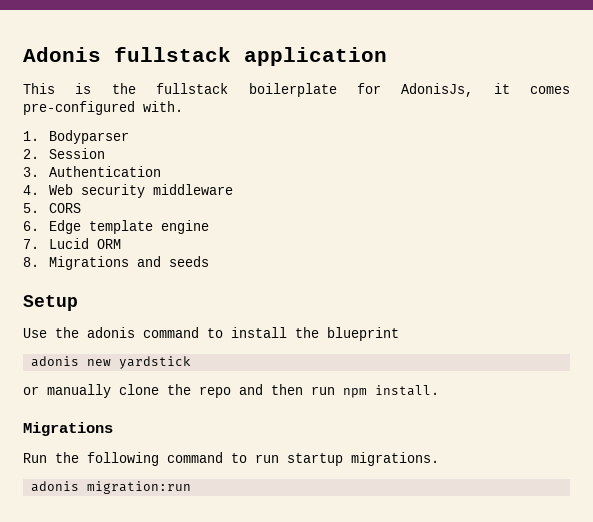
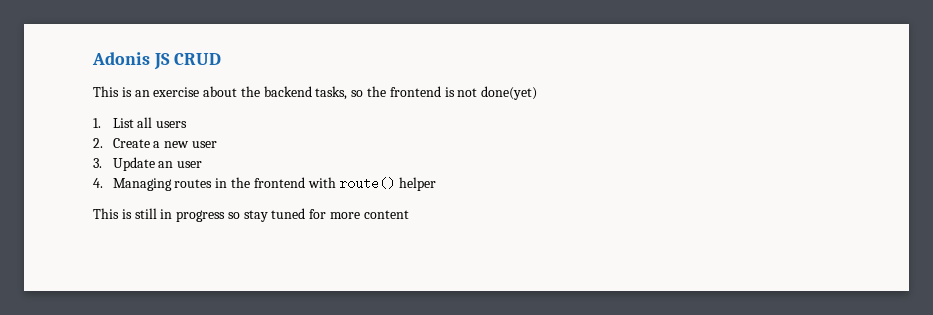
[114,47,387,66] [23,83,570,97] [23,101,183,115] [23,130,130,144] [23,148,106,159] [23,166,162,177] [23,184,234,198] [23,203,82,213] [23,220,210,234] [23,238,122,249] [23,256,210,270] [23,295,78,311] [23,327,399,341] [31,356,192,369] [23,384,439,398] [23,422,113,436] [23,452,439,466] [31,481,192,494] fullstack application // This is the fullstack boilerplate for AdonisJs, it comes pre-configured with. // 1. Bodyparser // 2. Session // 3. Authentication // 4. Web security middleware // 5. CORS // 6. Edge template engine // 7. Lucid ORM // 8. Migrations and seeds // Setup // Use the adonis command to install the blueprint // adonis new yardstick // or manually clone the repo and then run npm install. // Migrations // Run the following command to run startup migrations. // adonis migration:run -> [153,53,222,70] [93,86,538,100] [93,117,188,128] [93,138,218,148] [93,157,203,171] [93,177,437,191] [93,208,409,222] JS CRUD // This is an exercise about the backend tasks, so the frontend is not done(yet) // 1. List all users // 2. Create a new user // 3. Update an user // 4. Managing routes in the frontend with route() helper // This is still in progress so stay tuned for more content

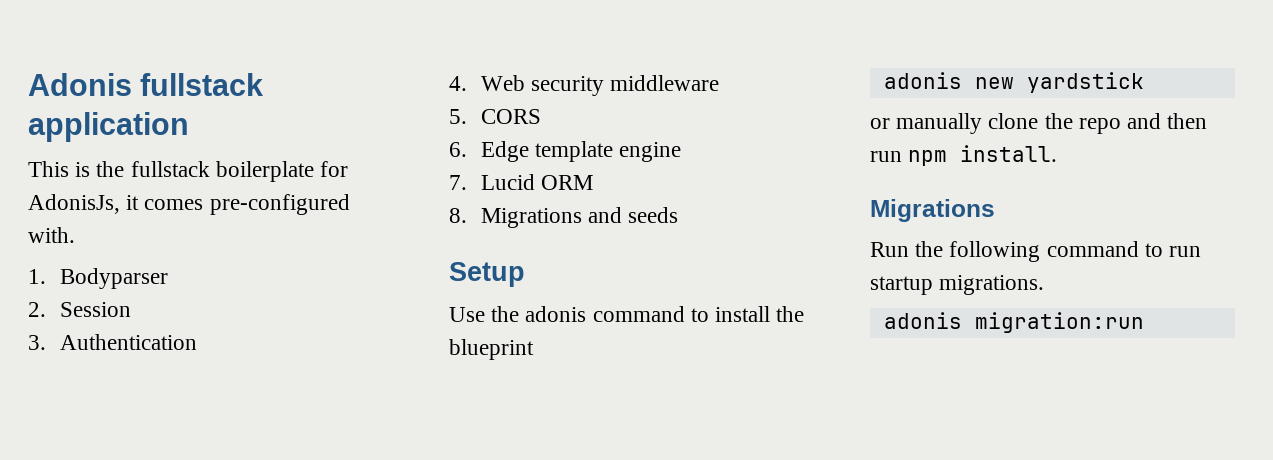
[153,53,222,70] [93,86,538,100] [93,117,188,128] [93,138,218,148] [93,157,203,171] [93,177,437,191] [93,208,409,222] JS CRUD // This is an exercise about the backend tasks, so the frontend is not done(yet) // 1. List all users // 2. Create a new user // 3. Update an user // 4. Managing routes in the frontend with route() helper // This is still in progress so stay tuned for more content -> [140,73,264,96] [28,112,189,142] [28,161,349,182] [28,194,350,215] [28,227,75,243] [28,268,168,289] [28,302,131,317] [28,334,197,350] [449,75,720,96] [449,109,541,124] [449,141,682,162] [449,174,593,190] [449,207,679,228] [449,262,525,287] [449,306,805,322] [449,339,534,360] [883,72,1144,93] [870,113,1208,134] [870,145,1058,166] [870,199,995,222] [870,241,1202,262] [870,275,1045,295] [883,312,1144,333] fullstack application // This is the fullstack boilerplate for AdonisJs, it comes pre-configured with. // 1. Bodyparser // 2. Session // 3. Authentication // 4. Web security middleware // 5. CORS // 6. Edge template engine // 7. Lucid ORM // 8. Migrations and seeds // Setup // Use the adonis command to install the blueprint // adonis new yardstick // or manually clone the repo and then run npm install. // Migrations // Run the following command to run startup migrations. // adonis migration:run

